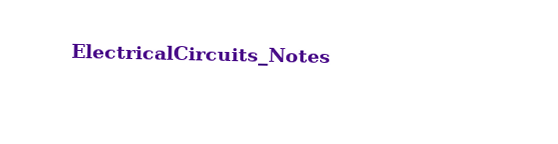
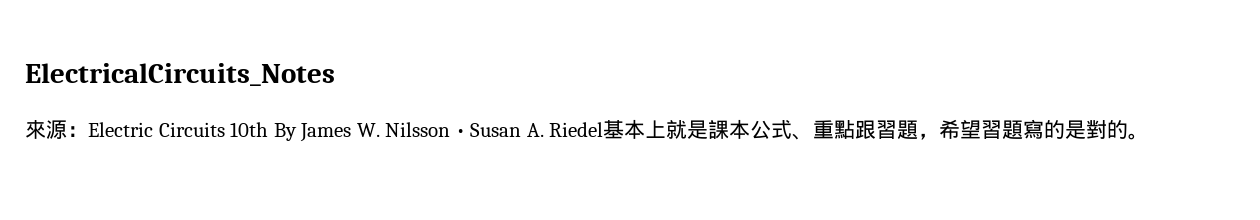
(331, 55) none -> [25,119,1150,142] // 來源：Electric Circuits 10th By James W. Nilsson • Susan A. Riedel基本上就是課本公式、重點跟習題，希望習題寫的是對的。

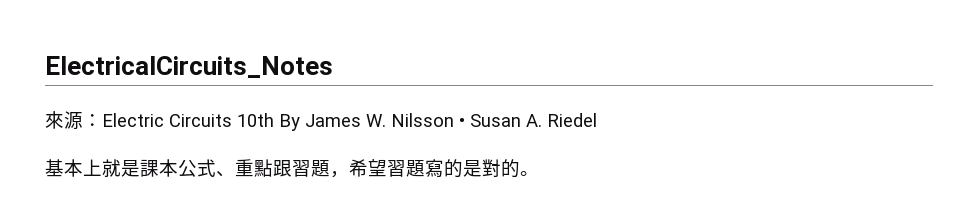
(604, 129) none -> (597, 120) //

